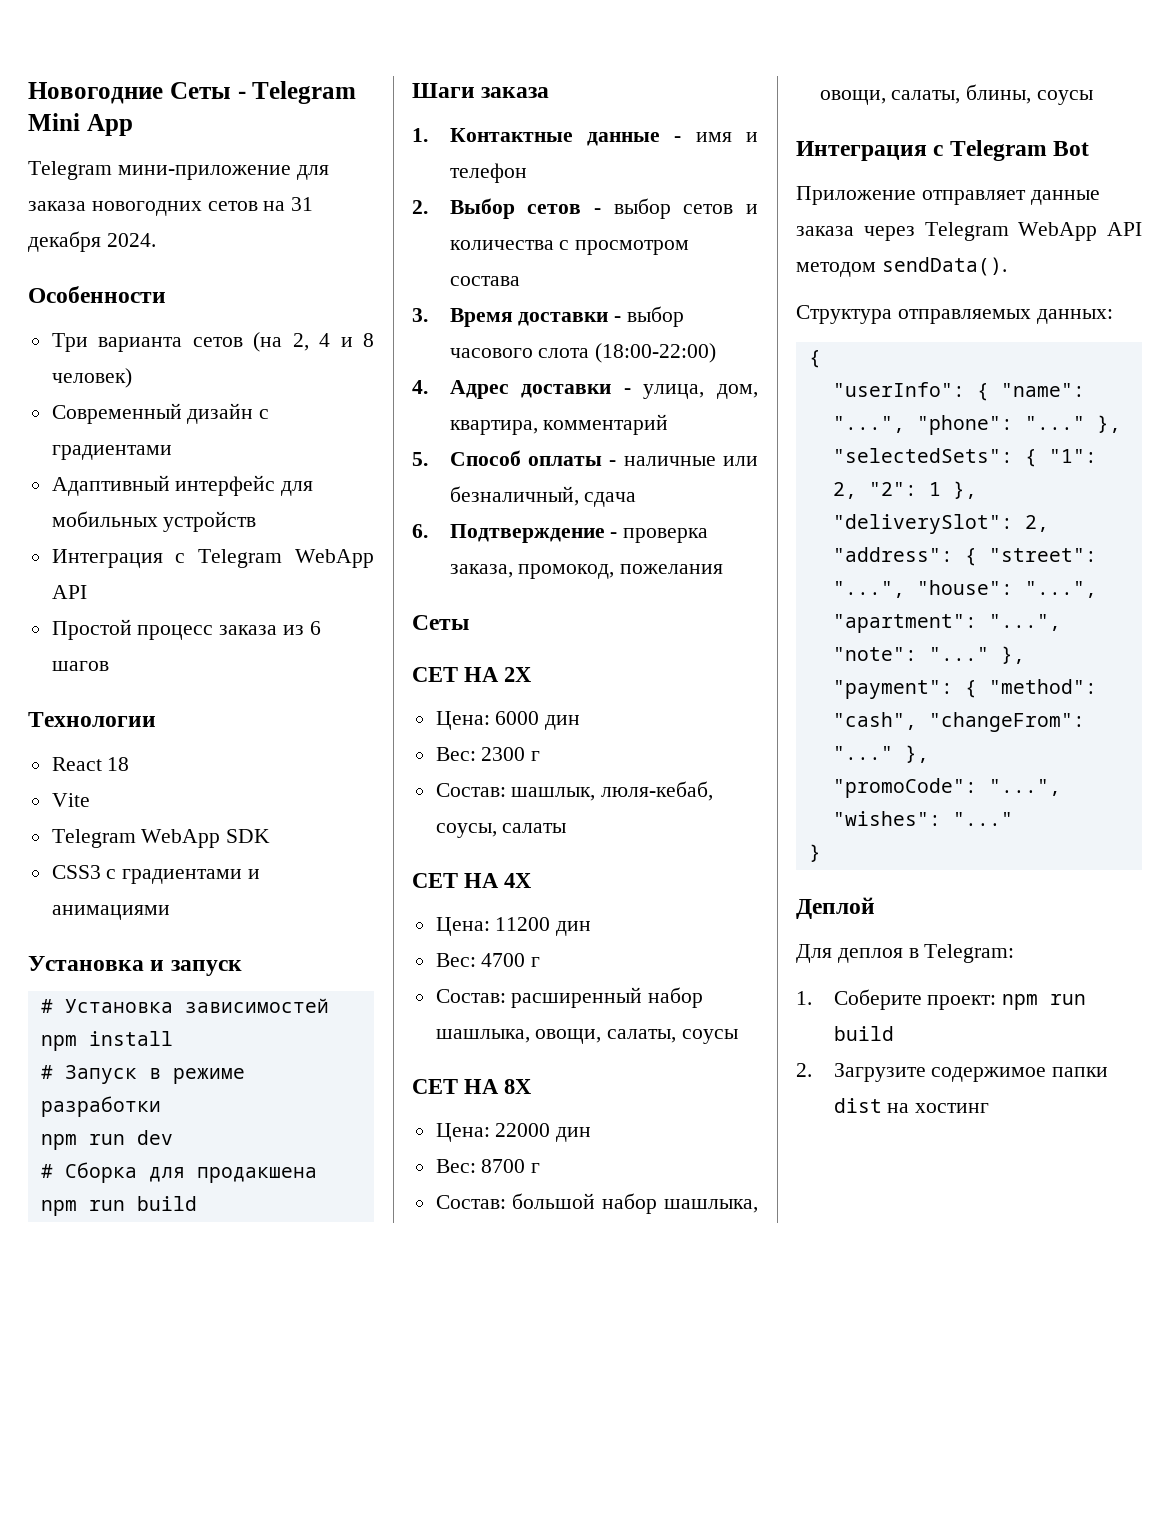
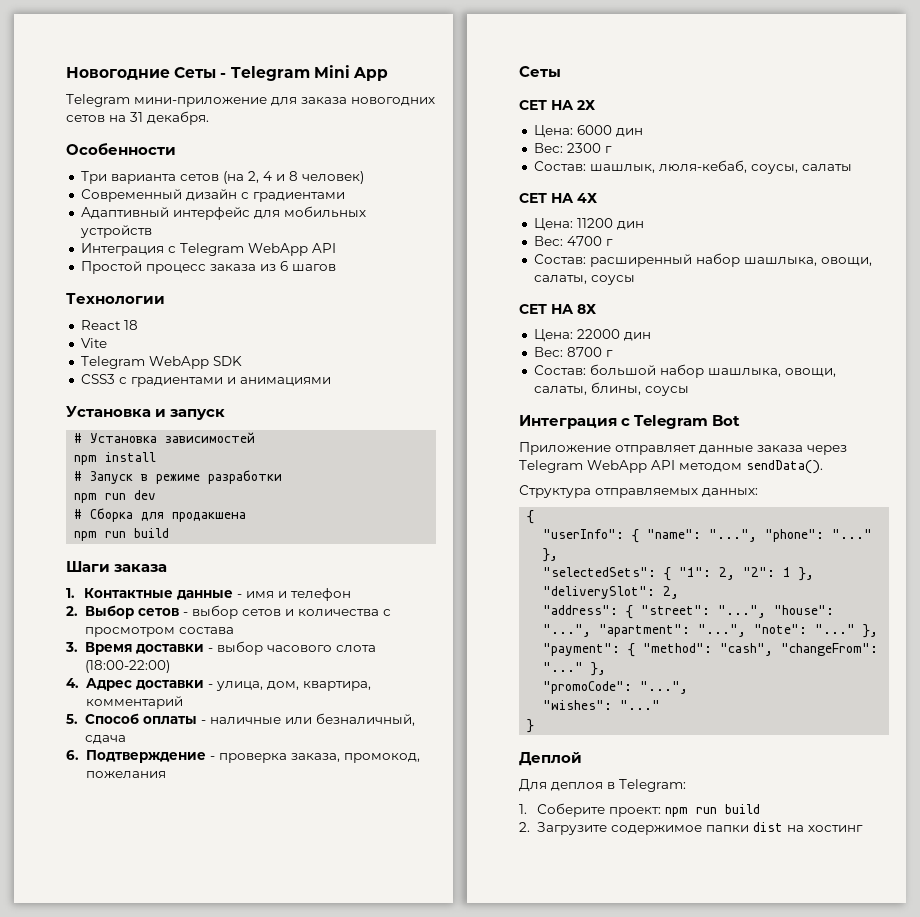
[28,231,156,252] декабря 2024. -> [147,111,209,125] декабря.

